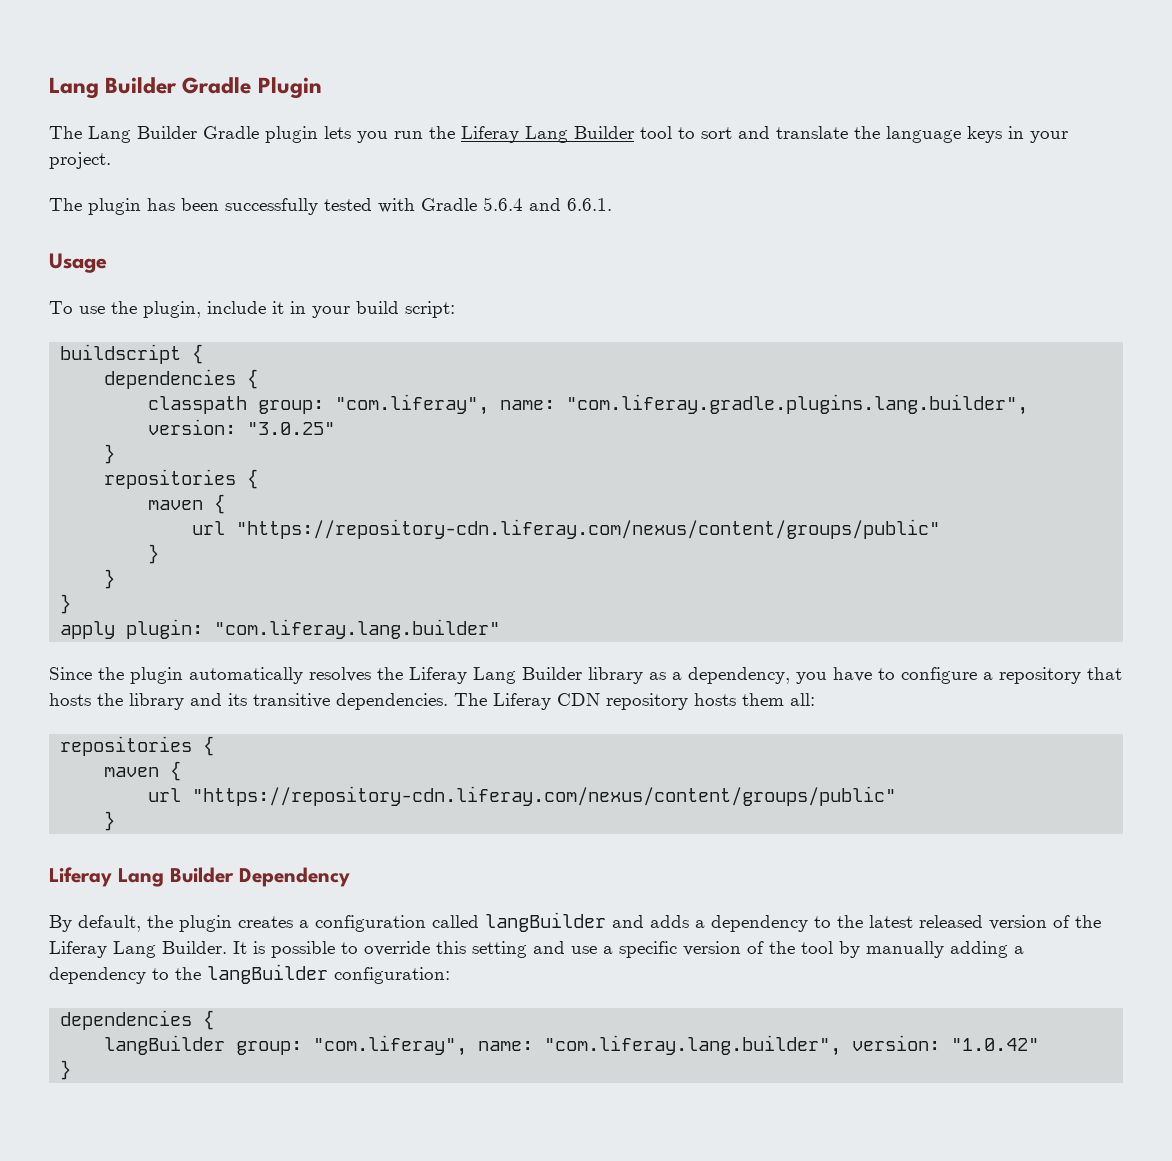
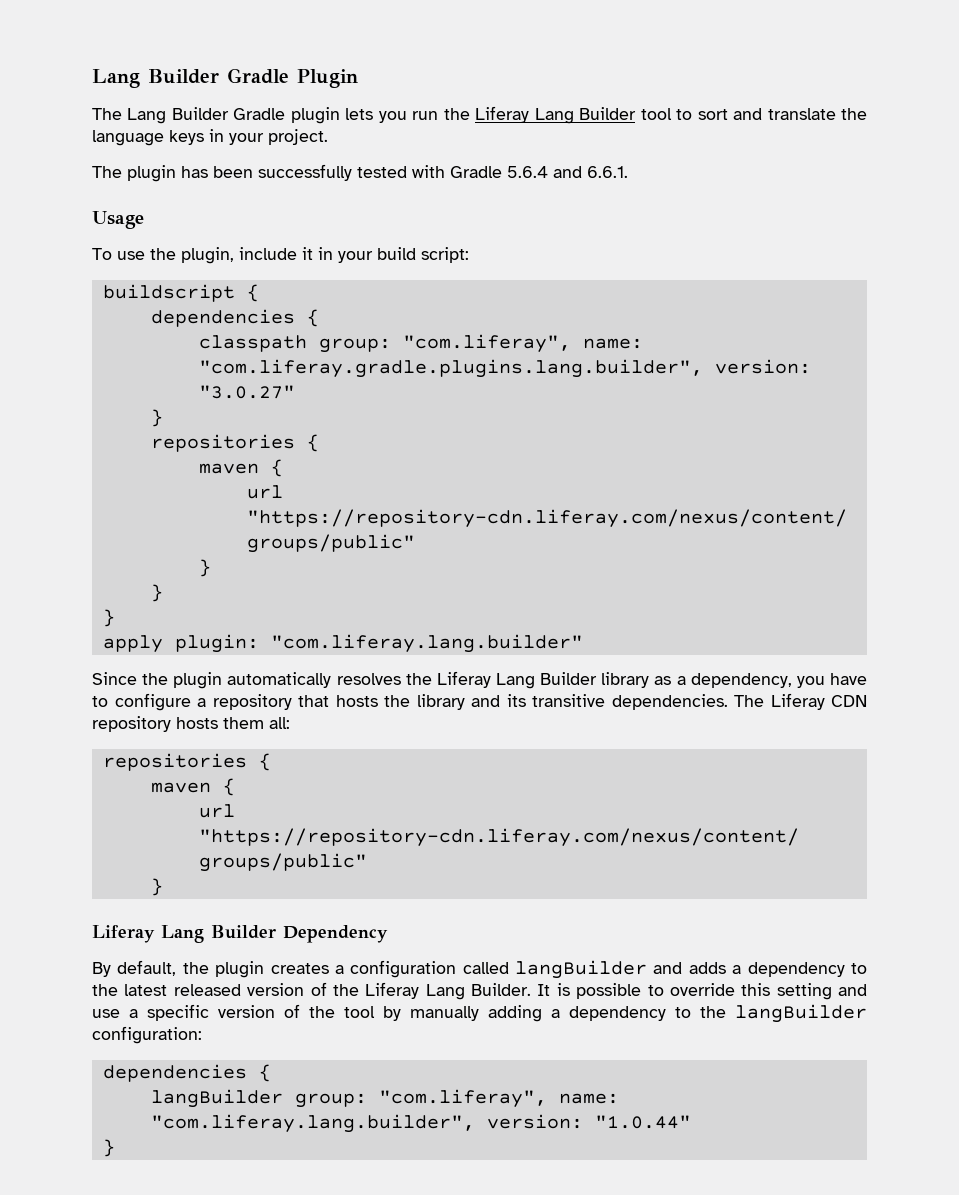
[247,422,336,435] "3.0.25" -> [198,385,295,399] "3.0.27"
[951,1038,1040,1051] "1.0.42" -> [594,1115,691,1129] "1.0.44"

